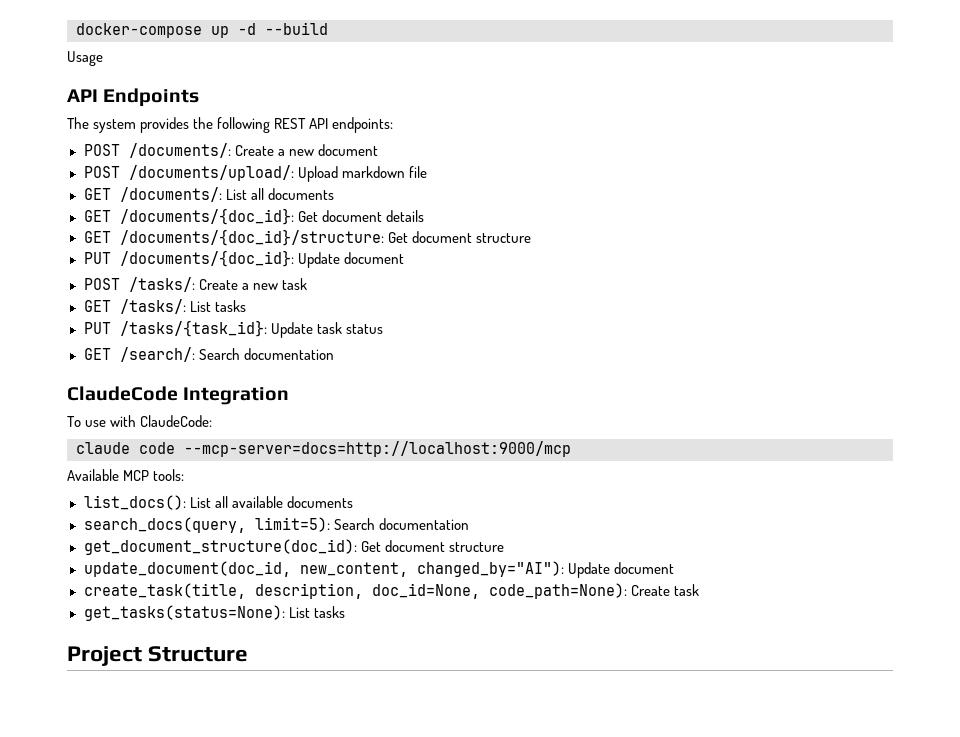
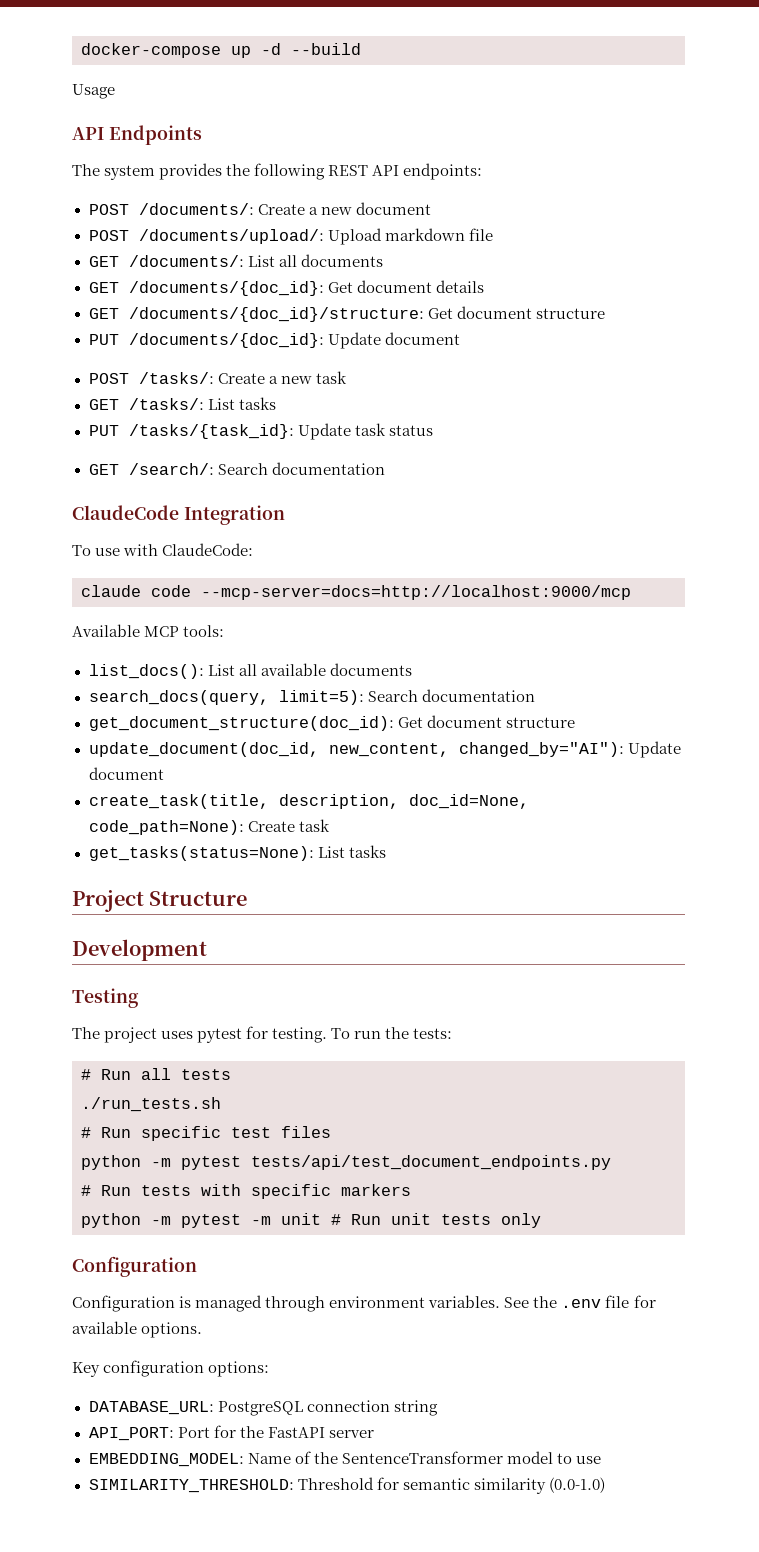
(249, 654) none -> [72,939,207,961] [72,988,139,1008] [72,1026,453,1043] [81,1068,231,1080] [81,1097,221,1112] [81,1126,331,1141] [81,1155,611,1170] [81,1184,411,1199] [81,1213,541,1228] [72,1256,197,1277] [72,1295,656,1312] [72,1321,203,1338] [72,1360,270,1377] [88,1400,438,1416] [88,1425,374,1441] [88,1451,601,1467] [88,1477,605,1494] // Development // Testing // The project uses pytest for testing. To run the tests: // # Run all tests // ./run_tests.sh // # Run specific test files // python -m pytest tests/api/test_document_endpoints.py // # Run tests with specific markers // python -m pytest -m unit # Run unit tests only // Configuration // Configuration is managed through environment variables. See the .env file for available options. // Key configuration options: // DATABASE_URL: PostgreSQL connection string // API_PORT: Port for the FastAPI server // EMBEDDING_MODEL: Name of the SentenceTransformer model to use // SIMILARITY_THRESHOLD: Threshold for semantic similarity (0.0-1.0)

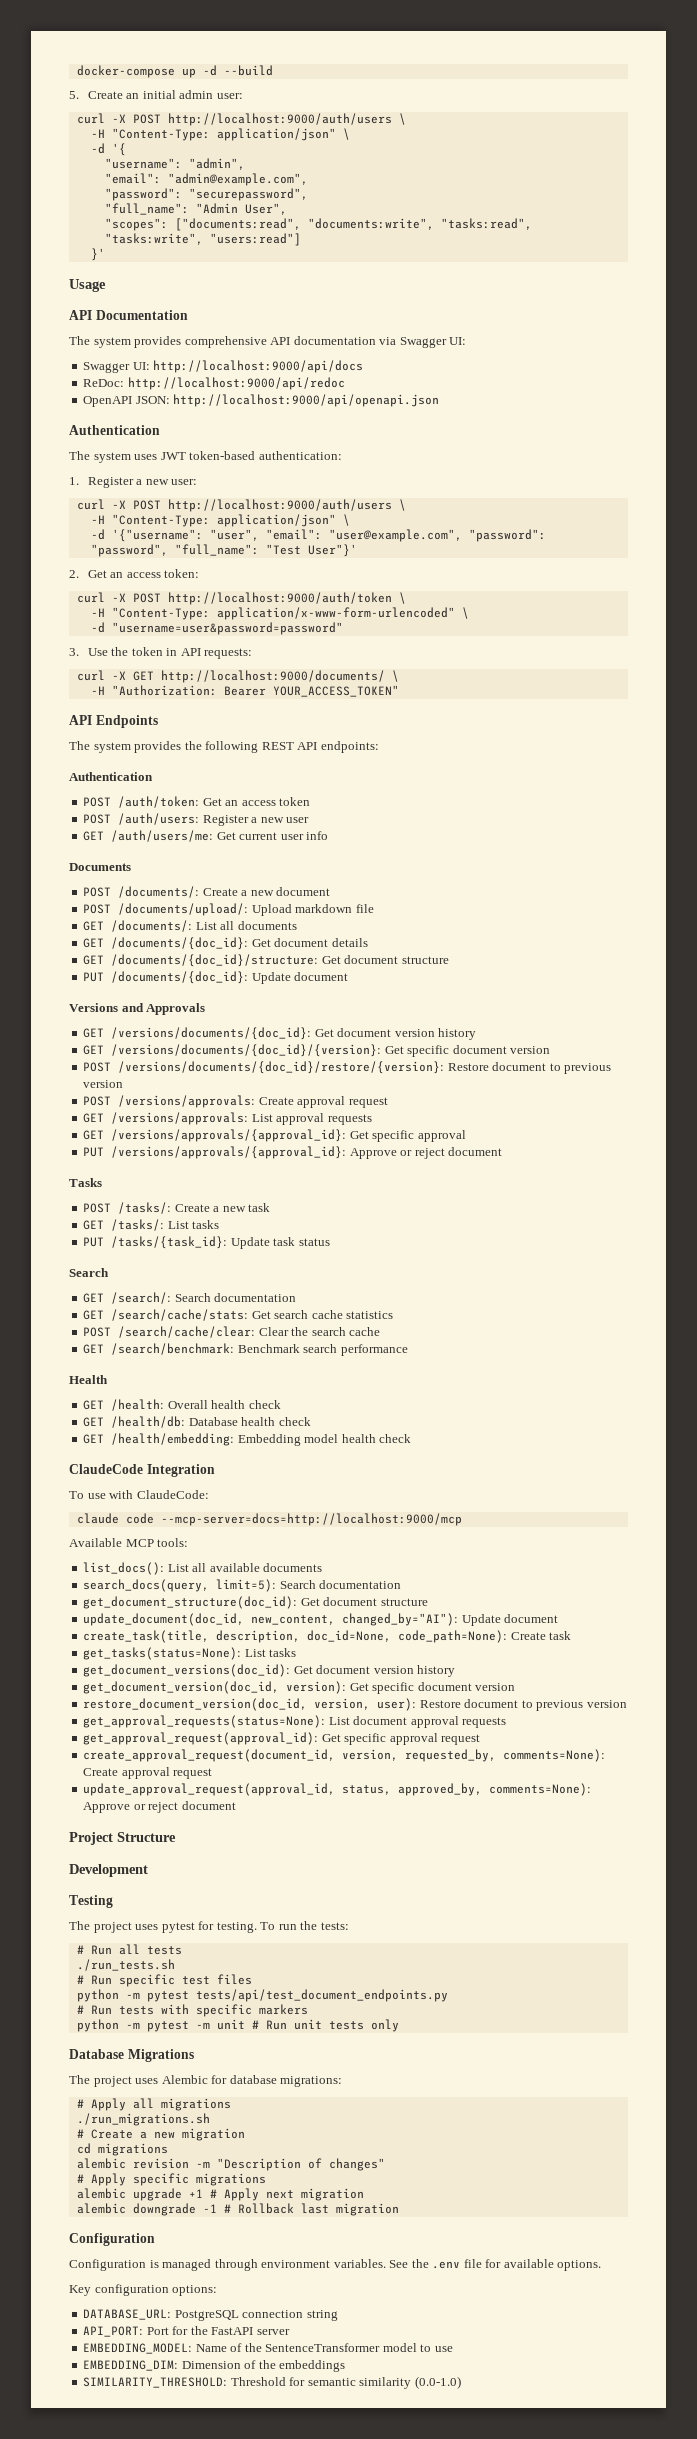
[72,84,115,99] Usage -> [69,90,243,99] [76,113,406,126] [90,128,350,141] [90,143,126,156] [104,158,245,170] [104,173,308,186] [104,188,308,201] [104,203,287,215] [104,218,532,231] [104,233,301,246] [90,248,105,261] [69,279,106,292] [69,310,188,320] [69,336,467,348] [83,360,364,373] [83,377,345,390] [83,394,440,407] [69,425,160,435] [69,451,342,463] [69,477,198,488] [76,499,406,512] [90,514,350,527] [90,529,546,542] [90,544,357,557] [69,569,200,578] [76,592,406,605] [90,607,469,620] [90,622,343,635] [69,647,253,659] [76,670,399,683] [90,685,399,697] 5. Create an initial admin user: // curl -X POST http://localhost:9000/auth/users \ // -H "Content-Type: application/json" \ // -d '{ // "username": "admin", // "email": "admin@example.com", // "password": "securepassword", // "full_name": "Admin User", // "scopes": ["documents:read", "documents:write", "tasks:read", "tasks:write", "users:read"] // }' // Usage // API Documentation // The system provides comprehensive API documentation via Swagger UI: // Swagger UI: http://localhost:9000/api/docs // ReDoc: http://localhost:9000/api/redoc // OpenAPI JSON: http://localhost:9000/api/openapi.json // Authentication // The system uses JWT token-based authentication: // 1. Register a new user: // curl -X POST http://localhost:9000/auth/users \ // -H "Content-Type: application/json" \ // -d '{"username": "user", "email": "user@example.com", "password": "password", "full_name": "Test User"}' // 2. Get an access token: // curl -X POST http://localhost:9000/auth/token \ // -H "Content-Type: application/x-www-form-urlencoded" \ // -d "username=user&password=password" // 3. Use the token in API requests: // curl -X GET http://localhost:9000/documents/ \ // -H "Authorization: Bearer YOUR_ACCESS_TOKEN"
(483, 171) none -> [69,772,153,781] [83,796,311,808] [83,813,310,826] [83,830,329,842] [69,863,131,871] // Authentication // POST /auth/token: Get an access token // POST /auth/users: Register a new user // GET /auth/users/me: Get current user info // Documents
(460, 338) none -> [69,1003,206,1015] [83,1027,477,1040] [83,1044,551,1057] [83,1061,612,1074] [83,1080,124,1088] [83,1095,388,1108] [83,1112,372,1125] [83,1129,466,1142] [83,1146,503,1159] [69,1178,102,1187] // Versions and Approvals // GET /versions/documents/{doc_id}: Get document version history // GET /versions/documents/{doc_id}/{version}: Get specific document version // POST /versions/documents/{doc_id}/restore/{version}: Restore document to previous version // POST /versions/approvals: Create approval request // GET /versions/approvals: List approval requests // GET /versions/approvals/{approval_id}: Get specific approval // PUT /versions/approvals/{approval_id}: Approve or reject document // Tasks
(433, 430) none -> [69,1268,109,1277] // Search
(385, 468) none -> [83,1309,394,1321] [83,1326,381,1338] [83,1343,408,1356] [69,1375,108,1384] [83,1399,281,1411] [83,1416,311,1428] [83,1433,412,1446] // GET /search/cache/stats: Get search cache statistics // POST /search/cache/clear: Clear the search cache // GET /search/benchmark: Benchmark search performance // Health // GET /health: Overall health check // GET /health/db: Database health check // GET /health/embedding: Embedding model health check
(386, 851) none -> [83,1664,456,1677] [83,1681,516,1694] [83,1698,627,1711] [83,1715,507,1728] [83,1732,481,1745] [83,1749,606,1762] [83,1767,213,1779] [83,1783,592,1796] [83,1801,236,1813] // get_document_versions(doc_id): Get document version history // get_document_version(doc_id, version): Get specific document version // restore_document_version(doc_id, version, user): Restore document to previous version // get_approval_requests(status=None): List document approval requests // get_approval_request(approval_id): Get specific approval request // create_approval_request(document_id, version, requested_by, comments=None): Create approval request // update_approval_request(approval_id, status, approved_by, comments=None): Approve or reject document
(541, 1220) none -> [69,2049,194,2062] [69,2075,343,2087] [76,2098,231,2111] [76,2113,210,2126] [76,2128,245,2141] [76,2143,168,2156] [76,2158,385,2171] [76,2173,266,2186] [76,2188,364,2201] [76,2203,399,2216] // Database Migrations // The project uses Alembic for database migrations: // # Apply all migrations // ./run_migrations.sh // # Create a new migration // cd migrations // alembic revision -m "Description of changes" // # Apply specific migrations // alembic upgrade +1 # Apply next migration // alembic downgrade -1 # Rollback last migration
(601, 1460) none -> [83,2360,346,2372] // EMBEDDING_DIM: Dimension of the embeddings

